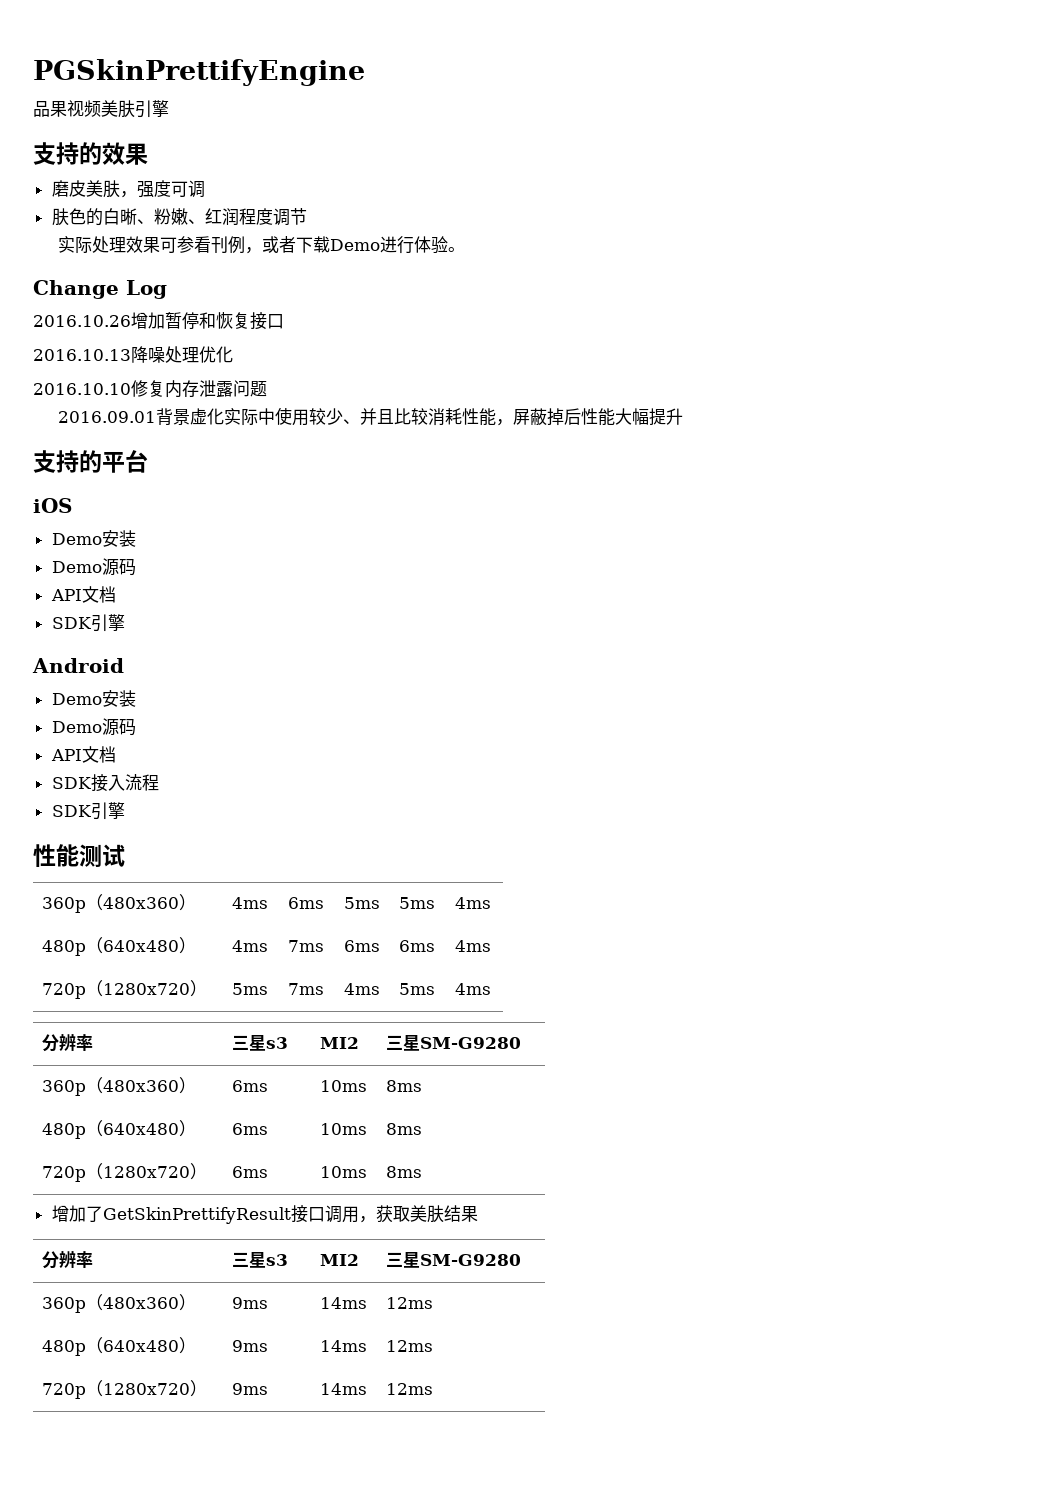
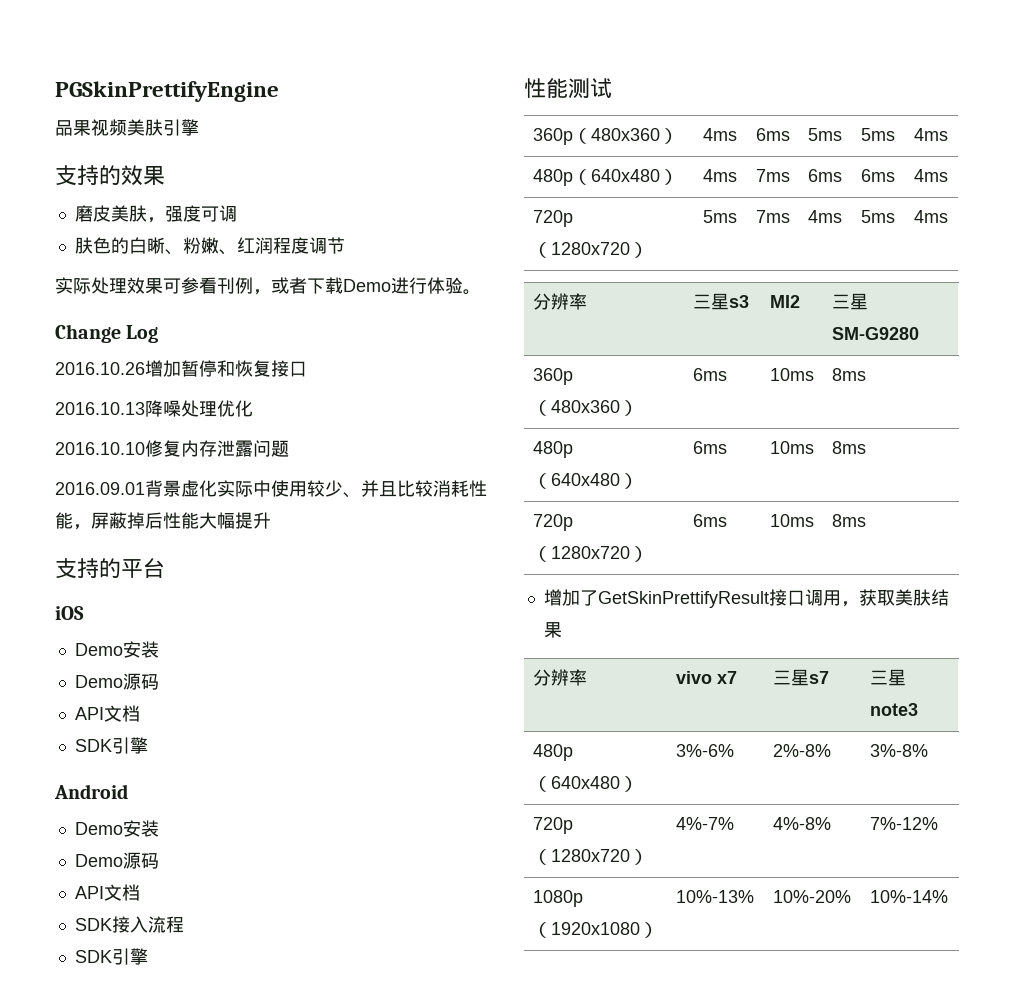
[232,1252,289,1268] [320,1254,360,1266] [386,1252,522,1268] [42,1294,197,1313] [232,1297,269,1309] [320,1297,368,1309] [386,1297,434,1309] [42,1337,197,1356] [232,1340,269,1352] [320,1340,368,1352] [386,1340,434,1352] [42,1380,208,1399] [232,1383,269,1395] [320,1383,368,1395] [386,1383,434,1395] 三星s3 | MI2 | 三星SM-G9280 // 360p（480x360） | 9ms | 14ms | 12ms // 480p（640x480） | 9ms | 14ms | 12ms // 720p（1280x720） | 9ms | 14ms | 12ms -> [675,671,737,684] [772,669,829,686] [869,669,906,686] [869,703,918,716] [532,744,573,761] [532,776,638,792] [675,744,734,757] [772,744,831,757] [869,744,928,757] [532,817,573,834] [532,849,648,865] [675,817,734,830] [772,817,831,830] [869,817,938,830] [532,890,583,907] [532,922,658,938] [675,890,754,903] [772,890,851,903] [869,890,948,903] vivo x7 | 三星s7 | 三星note3 // 480p（640x480） | 3%-6% | 2%-8% | 3%-8% // 720p（1280x720） | 4%-7% | 4%-8% | 7%-12% // 1080p（1920x1080） | 10%-13% | 10%-20% | 10%-14%

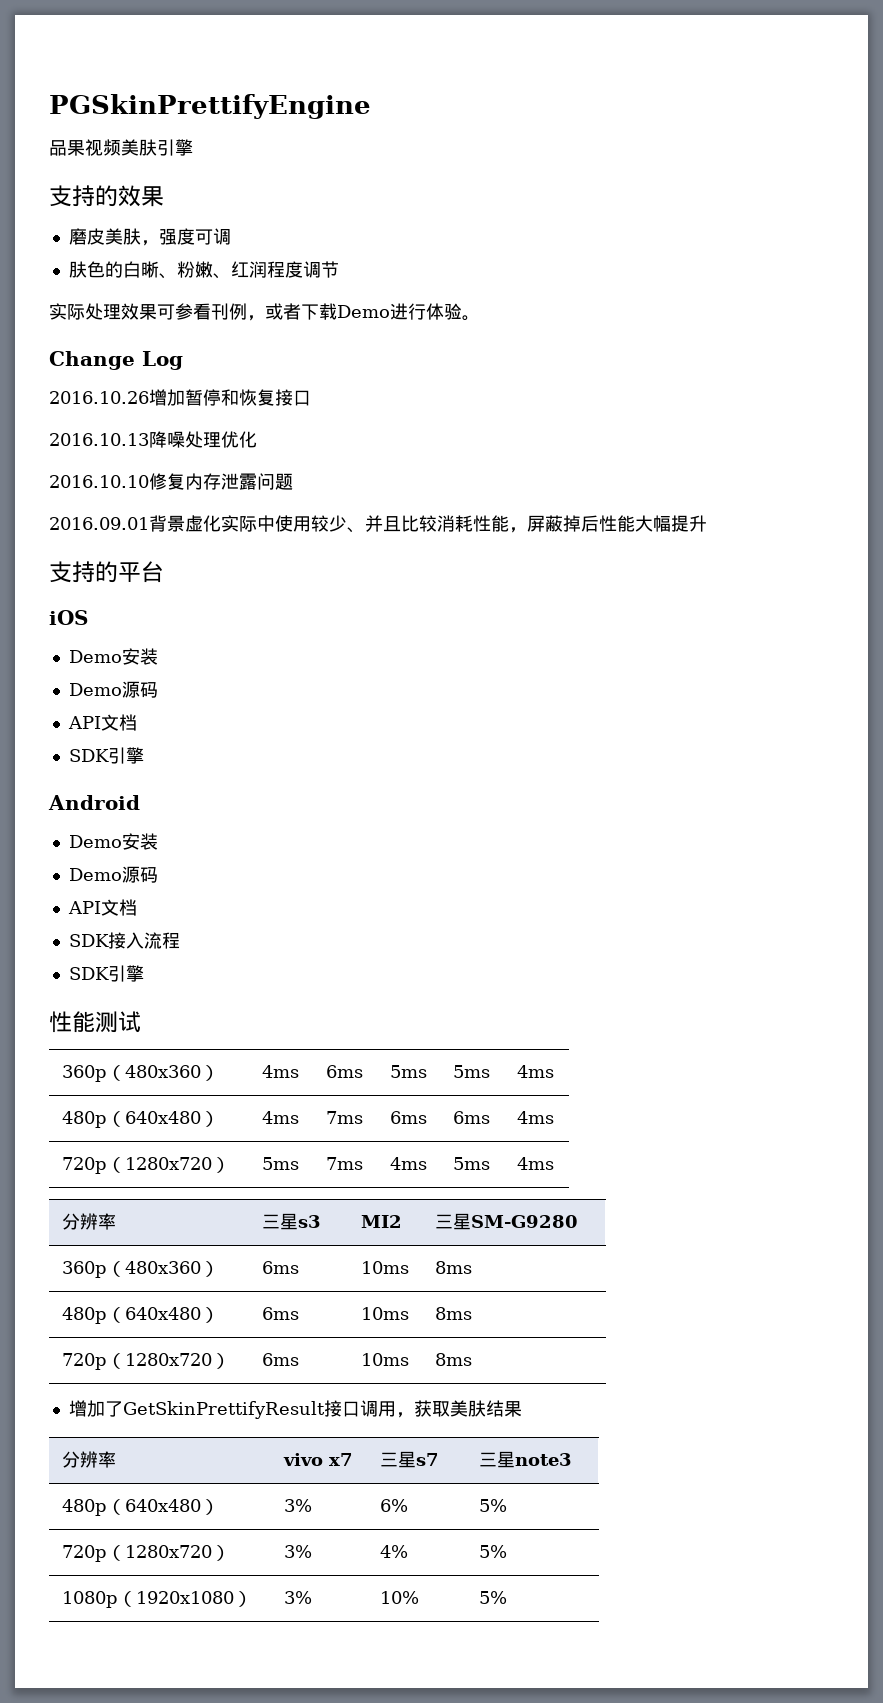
[675,744,734,757] [772,744,831,757] [869,744,928,757] [532,817,573,834] [532,849,648,865] [675,817,734,830] [772,817,831,830] [869,817,938,830] 3%-6% | 2%-8% | 3%-8% // 720p（1280x720） | 4%-7% | 4%-8% | 7%-12% -> [283,1499,312,1512] [379,1499,408,1512] [478,1499,507,1512] [61,1545,230,1562] [283,1545,312,1558] [379,1545,408,1558] [478,1545,507,1558] 3% | 6% | 5% // 720p（1280x720） | 3% | 4% | 5%
[675,890,754,903] [772,890,851,903] [869,890,948,903] 10%-13% | 10%-20% | 10%-14% -> [283,1591,312,1604] [379,1591,419,1604] [478,1591,507,1604] 3% | 10% | 5%

